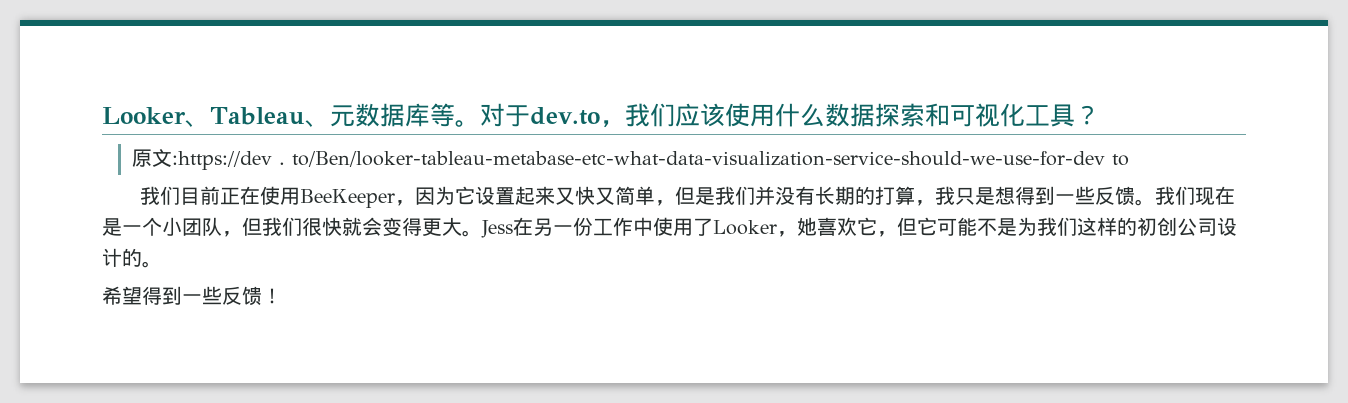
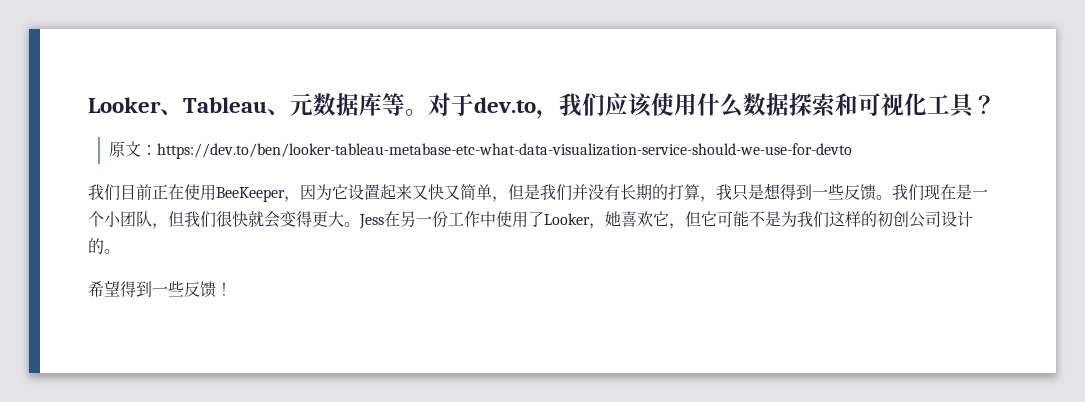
[171,151,1129,170] :https://dev . to/Ben/looker-tableau-metabase-etc-what-data-visualization-service-should-we-use-for-dev to -> [141,143,853,159] ：https://dev.to/ben/looker-tableau-metabase-etc-what-data-visualization-service-should-we-use-for-devto

